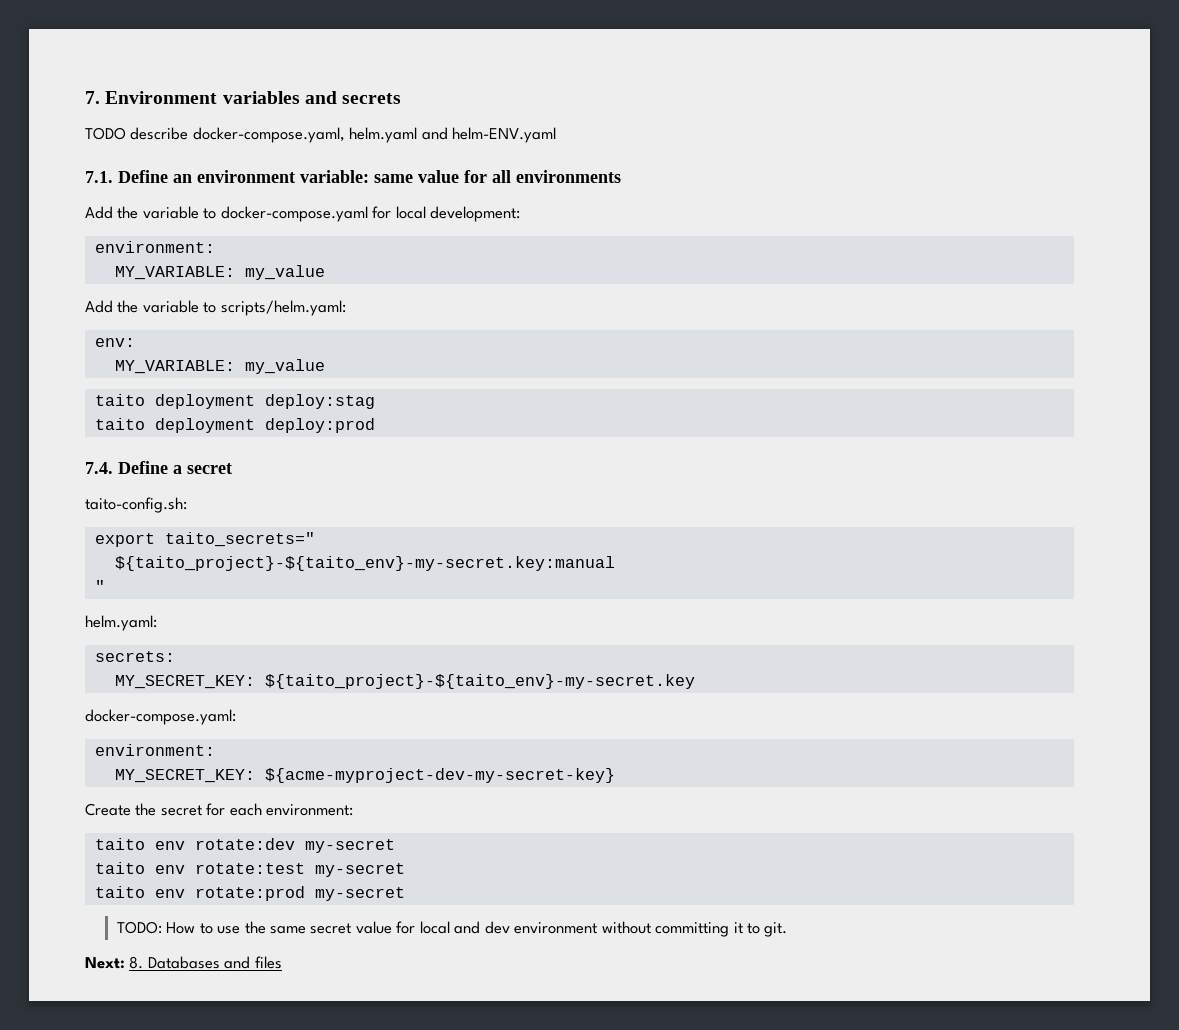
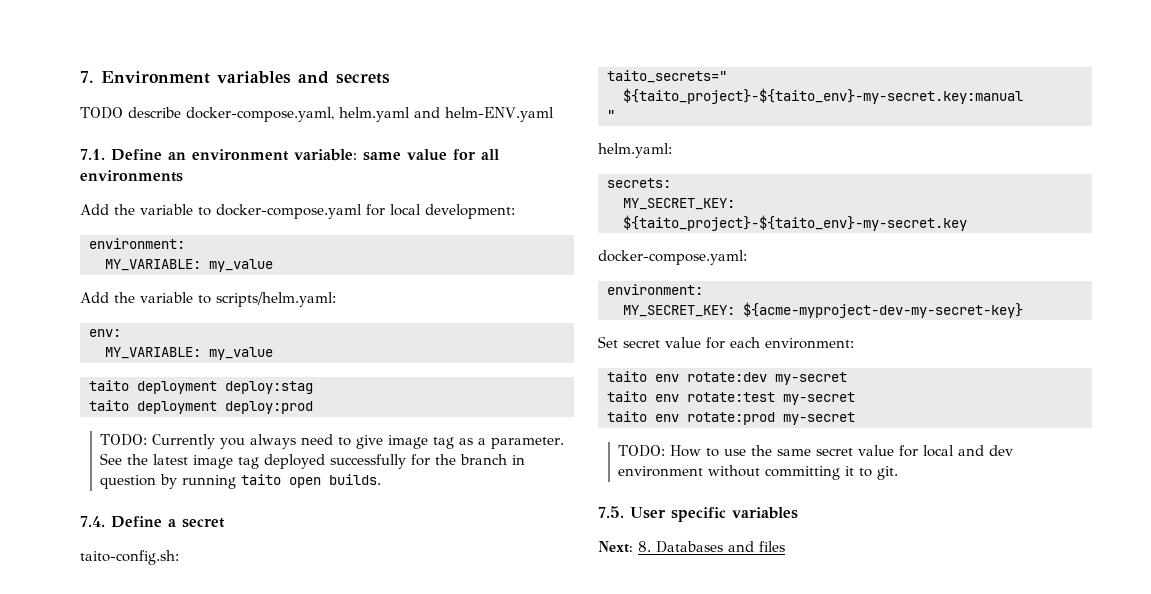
(375, 425) none -> [100,434,565,449] [100,453,526,469] [100,474,382,489] // TODO: Currently you always need to give image tag as a parameter. See the latest image tag deployed successfully for the branch in question by running taito open builds.
[94,533,155,547] export -> (179, 557) none
[85,803,202,816] Create the secret -> [598,336,701,348] Set secret value
(788, 929) none -> [598,506,798,522] // 7.5. User specific variables

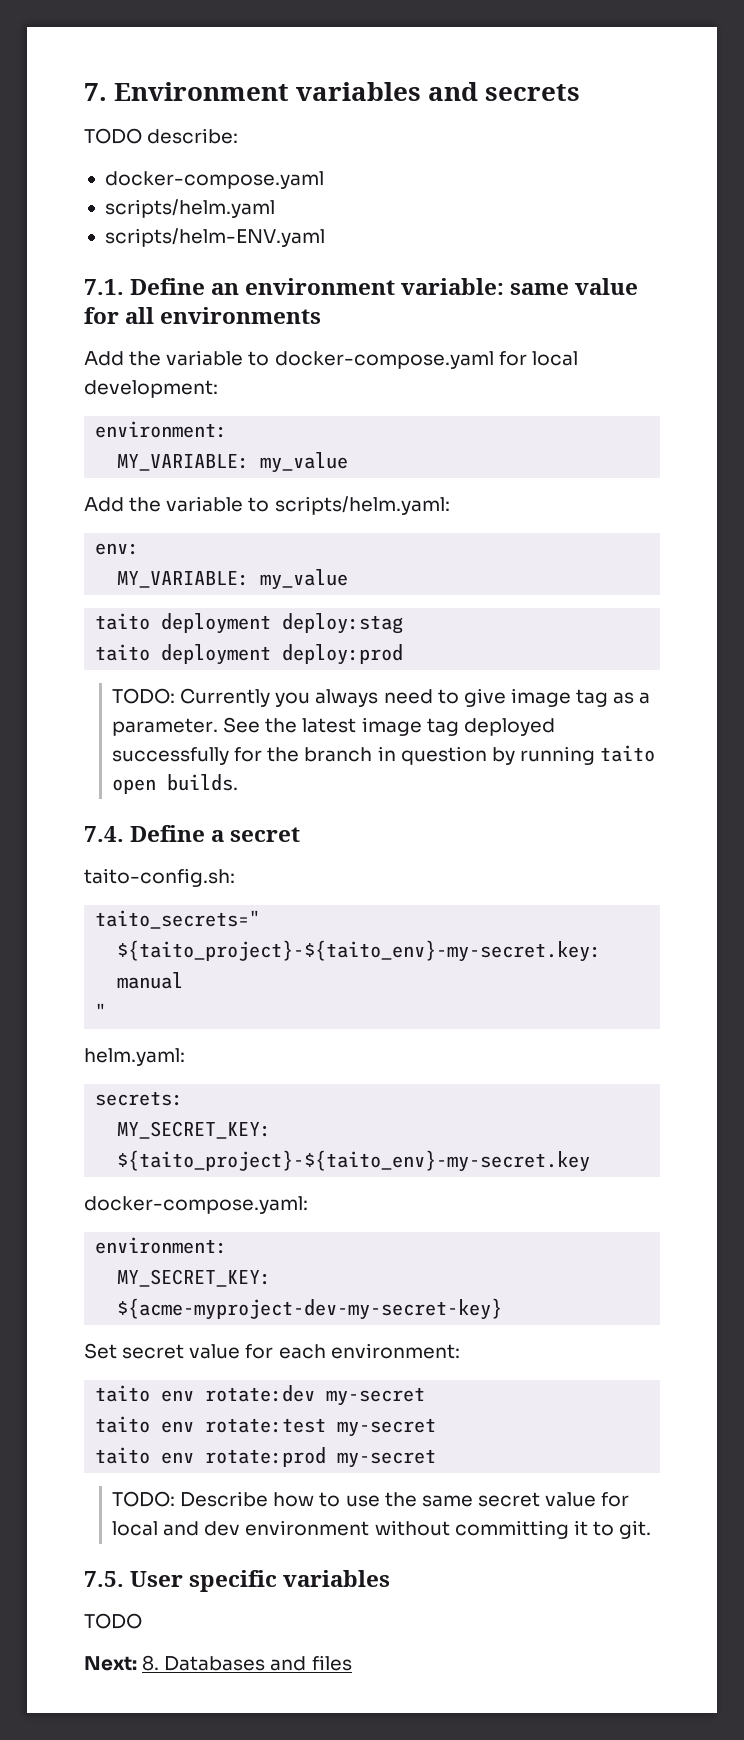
[128,107,554,122] describe docker-compose.yaml, helm.yaml and helm-ENV.yaml -> [147,128,239,144] [104,171,324,189] [104,199,275,218] [104,228,325,247] describe: // docker-compose.yaml // scripts/helm.yaml // scripts/helm-ENV.yaml
[670,445,702,457] How -> [180,1491,315,1507] Describe how
(798, 513) none -> [84,1613,142,1629] // TODO

